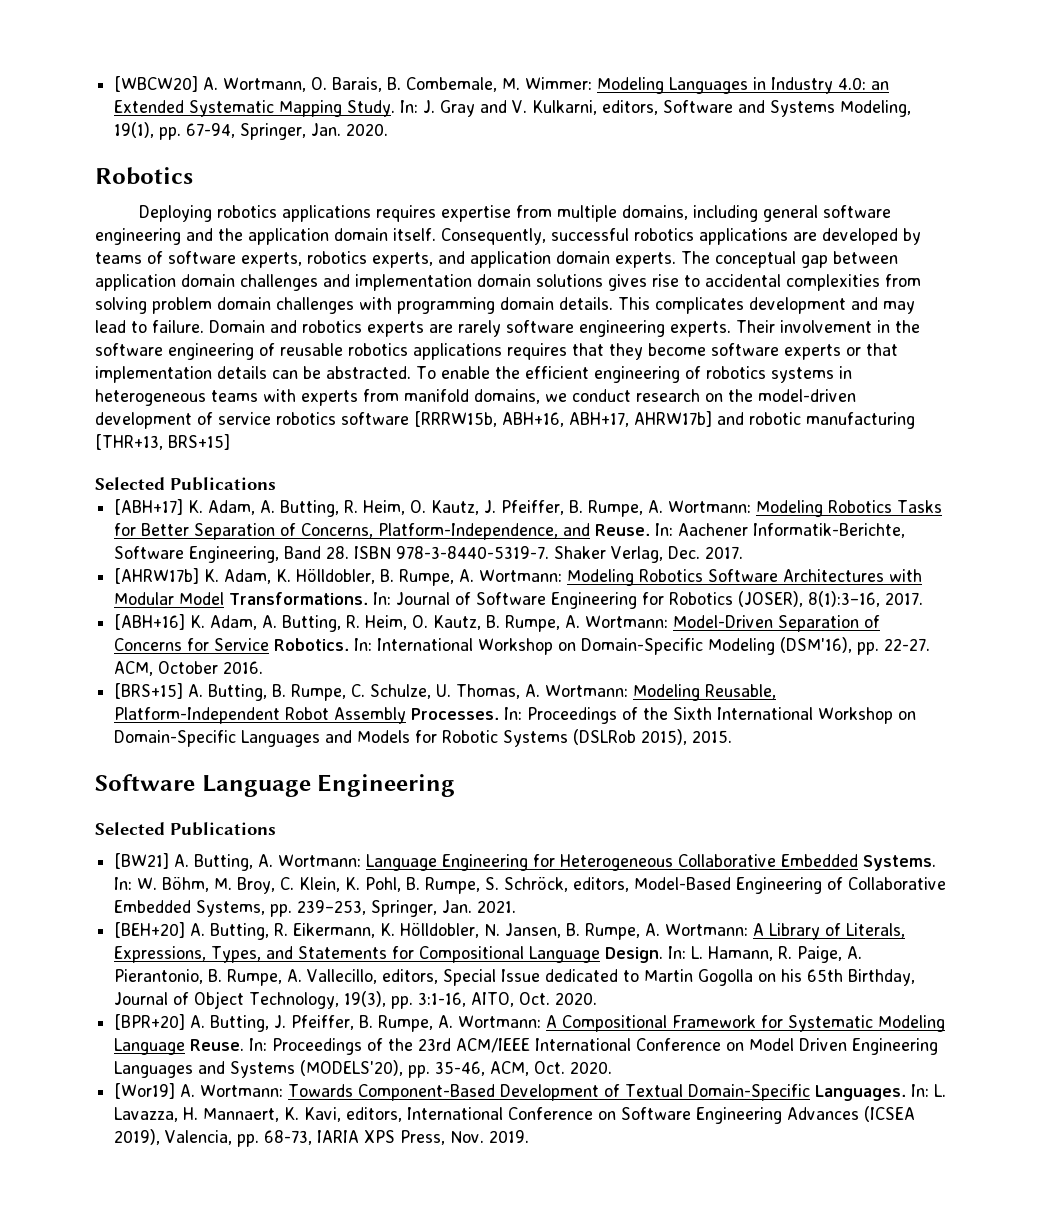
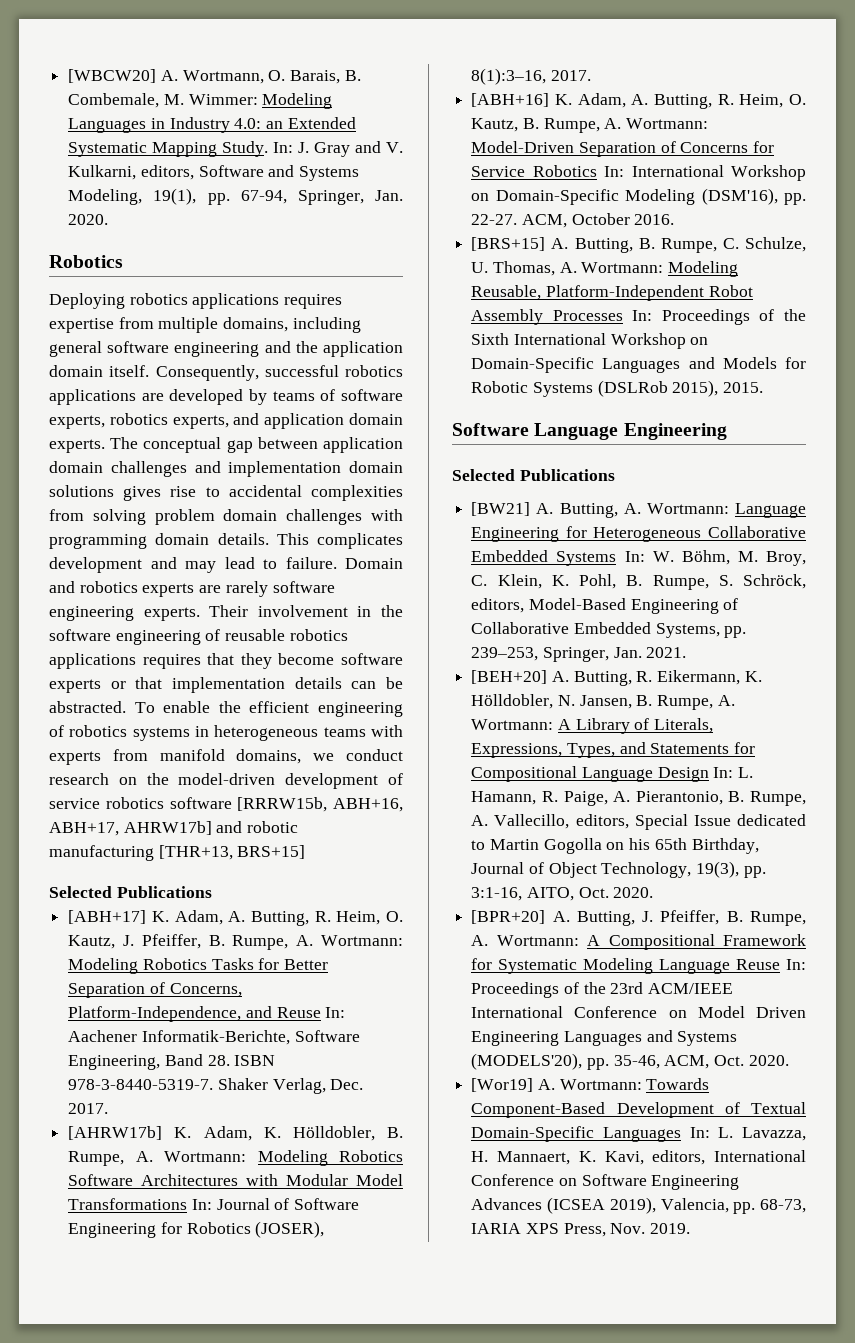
[595,524,651,536] Reuse. -> [276,1007,321,1018] Reuse
[229,592,369,605] Transformations. -> [68,1198,188,1210] Transformations
[274,638,350,651] Robotics. -> [532,165,597,177] Robotics
[411,708,500,720] Processes. -> [552,310,623,321] Processes
[863,855,937,871] Systems. -> [556,551,617,566] Systems
[605,947,664,963] Design. -> [657,767,709,782] Design
[190,1039,245,1051] Reuse. -> [736,959,781,970] Reuse
[815,1085,907,1101] Languages. -> [602,1127,681,1142] Languages

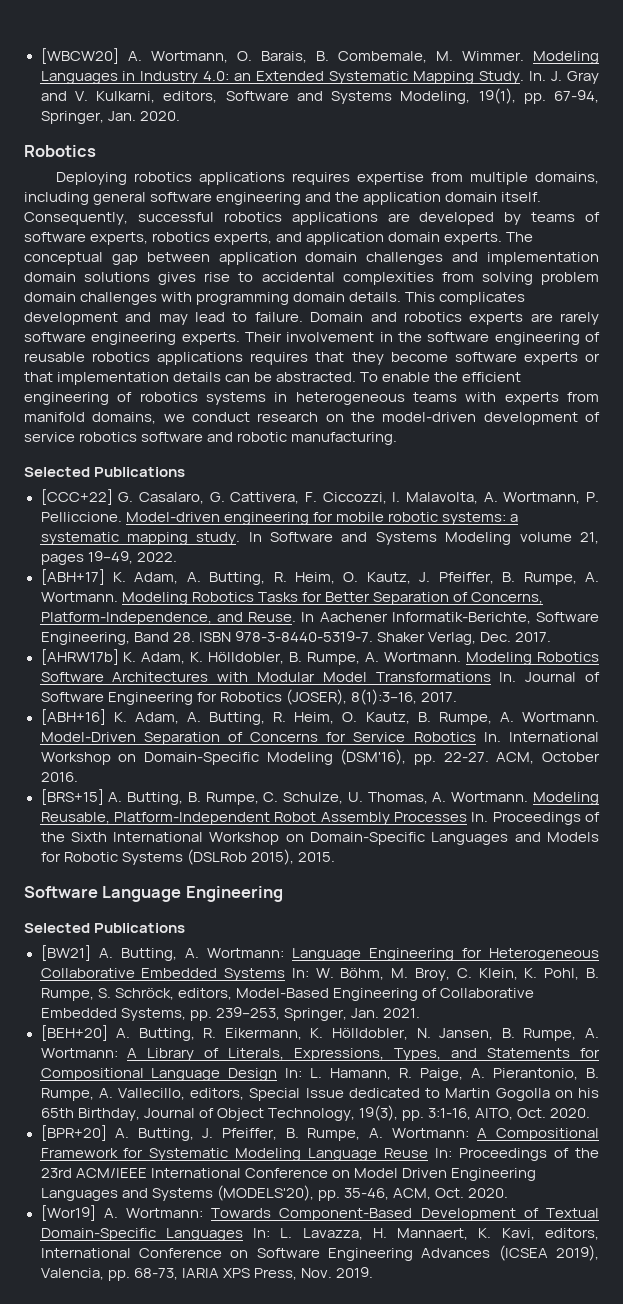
[188,94,258,105] Wimmer: -> [461,51,524,61] Wimmer.
[273,142,294,153] In: -> [529,71,547,81] In.
[237,797,403,812] [49,821,299,836] [49,845,306,861] [49,886,212,898] [RRRW15b, ABH+16, ABH+17, AHRW17b] and robotic manufacturing [THR+13, BRS+15] // Selected Publications -> [207,432,398,445] [24,467,186,477] [40,489,599,505] [40,512,518,525] [40,532,600,545] [40,551,177,565] and robotic manufacturing. // Selected Publications // [CCC+22] G. Casalaro, G. Cattivera, F. Ciccozzi, I. Malavolta, A. Wortmann, P. Pelliccione. Model-driven engineering for mobile robotic systems: a systematic mapping study. In Software and Systems Modeling volume 21, pages 19–49, 2022.
[320,935,403,946] Wortmann: -> [40,592,118,602] Wortmann.
[276,1007,346,1018] Reuse In: -> [248,612,315,622] Reuse. In
[164,1151,247,1162] Wortmann: -> [384,652,462,662] Wortmann.
[191,1199,212,1210] In: -> [499,672,517,682] In.
[626,118,709,129] Wortmann: -> [522,712,599,722] Wortmann.
[604,166,625,177] In: -> [483,732,501,742] In.
[581,262,664,273] Wortmann: -> [451,792,529,802] Wortmann.
[632,310,653,321] In: -> [471,812,489,822] In.

